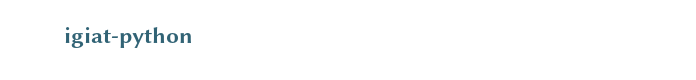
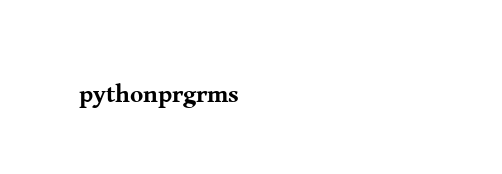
[64,27,193,48] igiat-python -> [79,83,239,108] pythonprgrms

